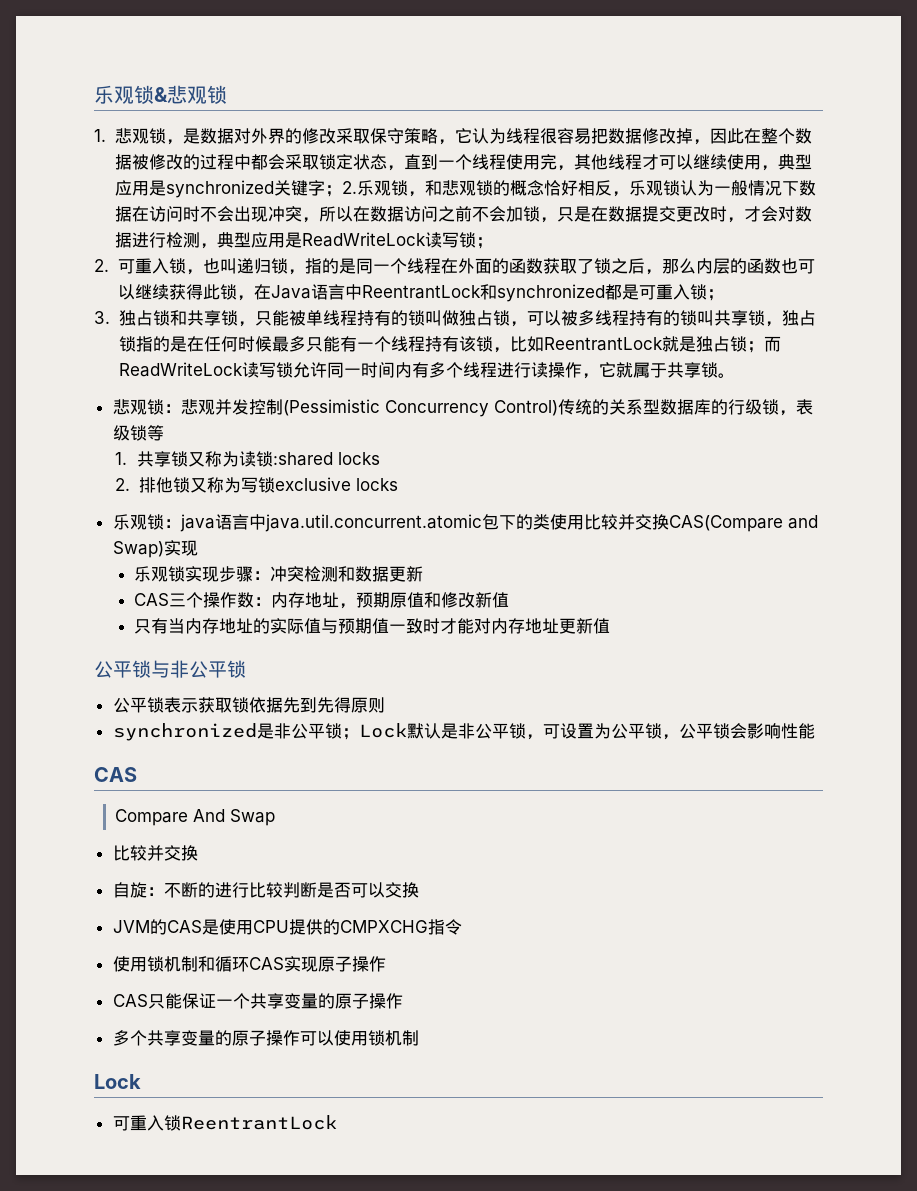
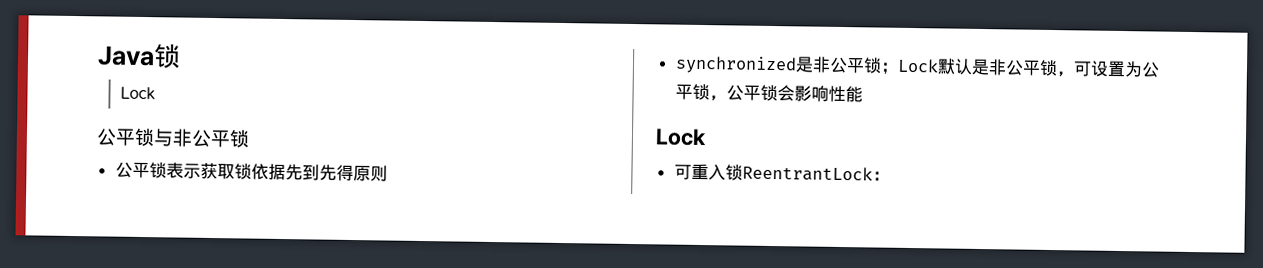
[94,85,227,104] [94,128,813,145] [115,154,813,171] [115,180,817,198] [115,206,813,223] [115,232,494,249] [94,258,815,275] [117,284,724,302] [94,310,816,327] [118,336,781,353] [118,362,735,379] [112,399,813,417] [112,425,164,441] [115,451,380,467] [115,477,398,493] [112,514,818,532] [112,540,198,558] [133,566,423,582] [133,592,509,609] [133,618,610,634] 乐观锁&悲观锁 // 1.悲观锁，是数据对外界的修改采取保守策略，它认为线程很容易把数据修改掉，因此在整个数据被修改的过程中都会采取锁定状态，直到一个线程使用完，其他线程才可以继续使用，典型应用是synchronized关键字；2.乐观锁，和悲观锁的概念恰好相反，乐观锁认为一般情况下数据在访问时不会出现冲突，所以在数据访问之前不会加锁，只是在数据提交更改时，才会对数据进行检测，典型应用是ReadWriteLock读写锁； // 2.可重入锁，也叫递归锁，指的是同一个线程在外面的函数获取了锁之后，那么内层的函数也可以继续获得此锁，在Java语言中ReentrantLock和synchronized都是可重入锁； // 3.独占锁和共享锁，只能被单线程持有的锁叫做独占锁，可以被多线程持有的锁叫共享锁，独占锁指的是在任何时候最多只能有一个线程持有该锁，比如ReentrantLock就是独占锁；而ReadWriteLock读写锁允许同一时间内有多个线程进行读操作，它就属于共享锁。 // 悲观锁：悲观并发控制(Pessimistic Concurrency Control)传统的关系型数据库的行级锁，表级锁等 // 1.共享锁又称为读锁:shared locks // 2.排他锁又称为写锁exclusive locks // 乐观锁：java语言中java.util.concurrent.atomic包下的类使用比较并交换CAS(Compare and Swap)实现 // 乐观锁实现步骤：冲突检测和数据更新 // CAS三个操作数：内存地址，预期原值和修改新值 // 只有当内存地址的实际值与预期值一致时才能对内存地址更新值 -> [97,43,181,69] [119,86,156,101] Java锁 // Lock
[94,767,137,782] [115,809,276,826] [112,845,198,861] [112,882,419,898] [112,919,462,935] [112,956,386,972] [112,993,403,1009] [112,1030,419,1046] // CAS // Compare And Swap // 比较并交换 // 自旋：不断的进行比较判断是否可以交换 // JVM的CAS是使用CPU提供的CMPXCHG指令 // 使用锁机制和循环CAS实现原子操作 // CAS只能保证一个共享变量的原子操作 // 多个共享变量的原子操作可以使用锁机制 -> (863, 94) none
(337, 1122) none -> [871,171,890,181] ：

